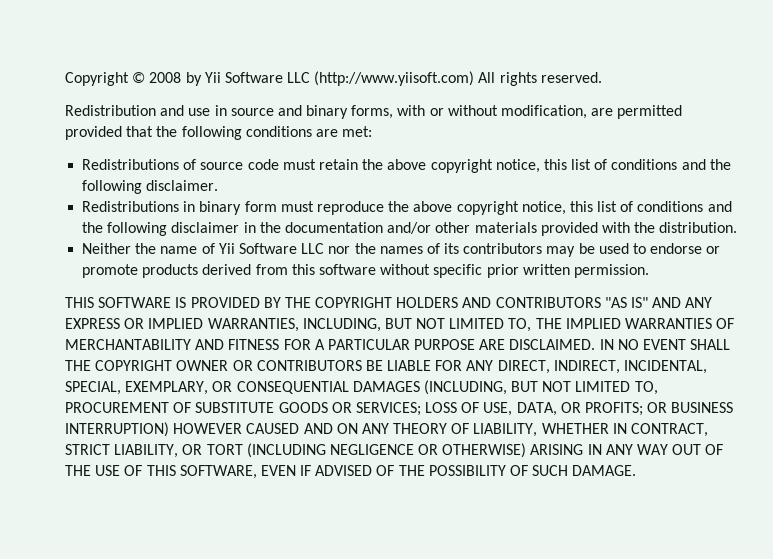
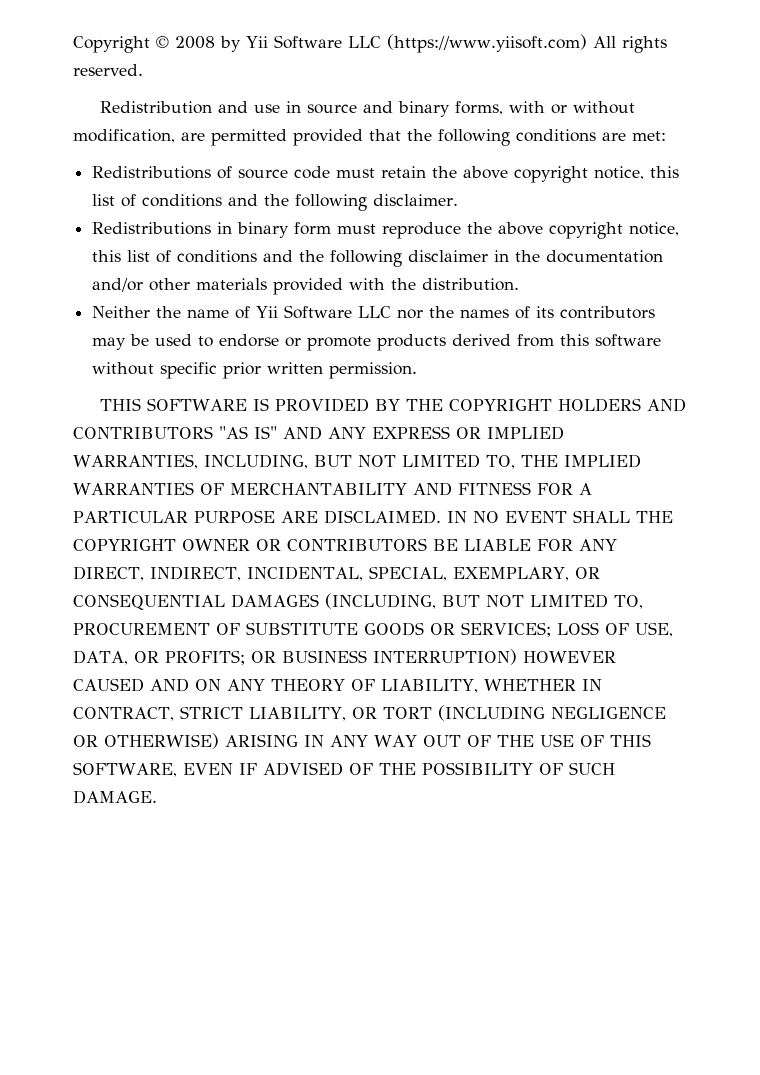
[314,71,475,86] (http://www.yiisoft.com) -> [387,34,587,53] (https://www.yiisoft.com)

